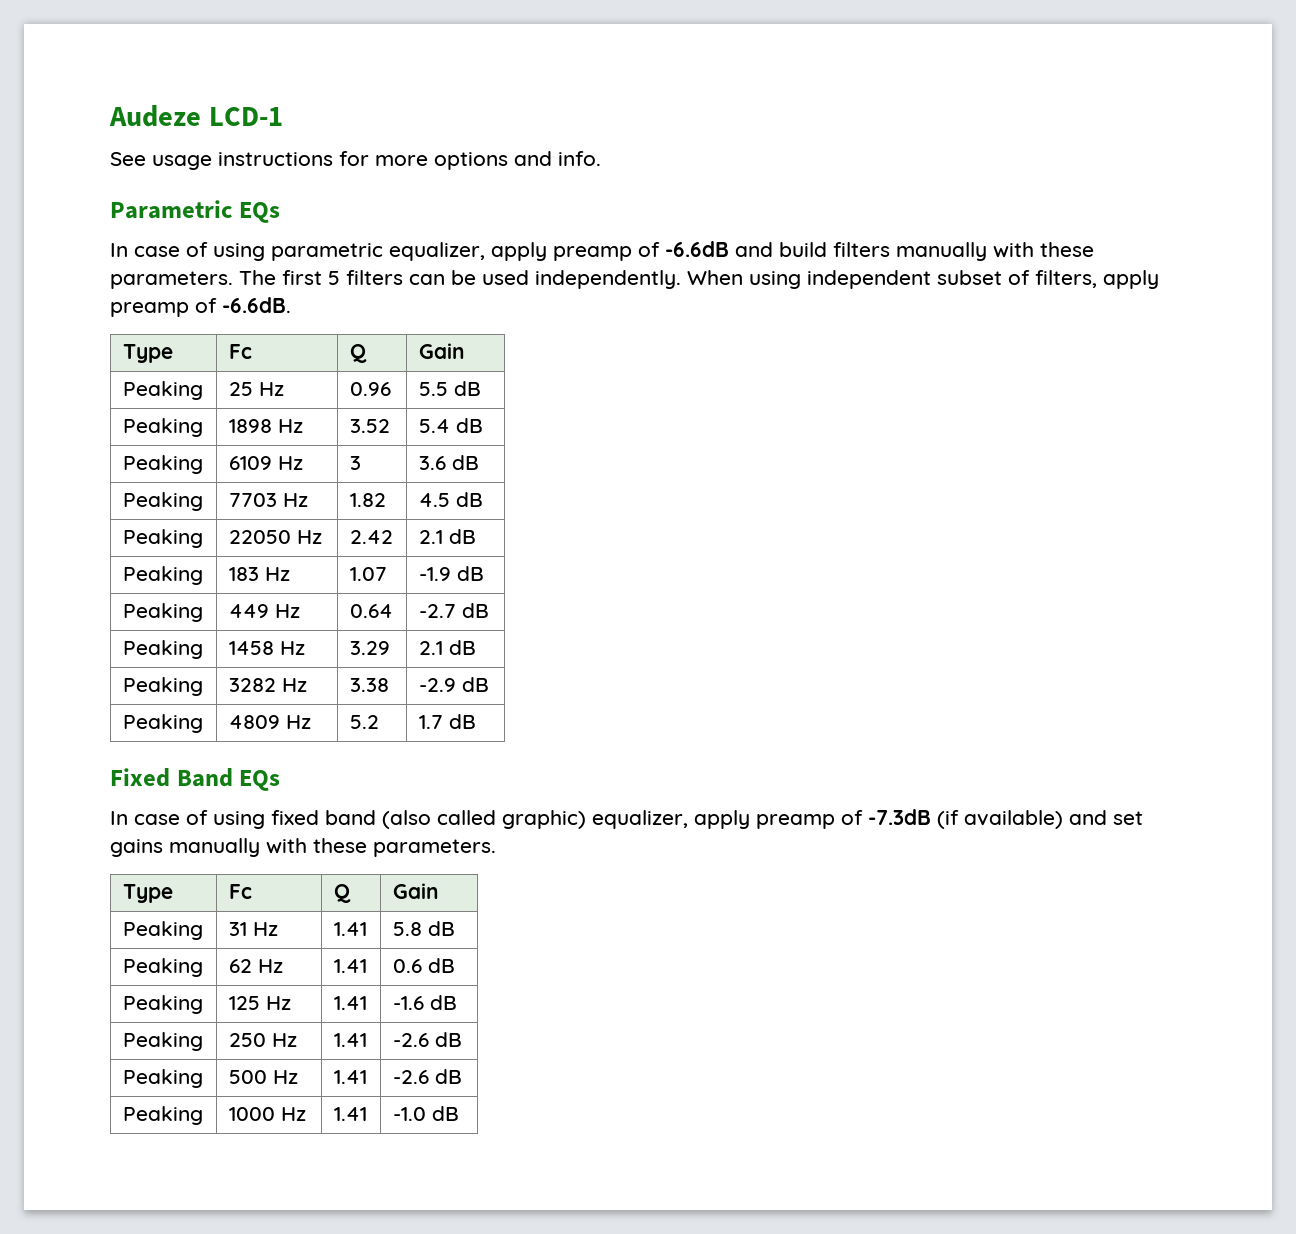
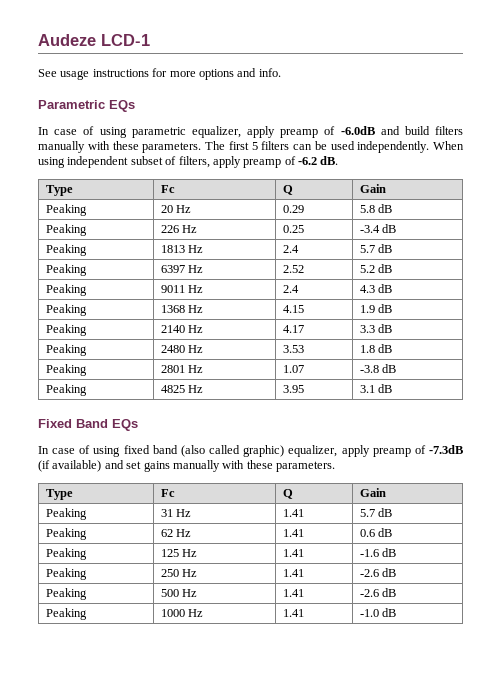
[665,241,729,257] -6.6dB -> [340,126,375,135] -6.0dB
[222,297,291,313] [122,344,173,363] [228,344,252,359] [349,344,367,363] [418,343,465,359] [122,381,203,400] [228,382,284,396] [349,382,391,396] [418,381,481,396] [122,418,203,437] [228,419,303,433] [349,419,390,433] [418,418,483,433] [122,455,203,474] [228,456,303,470] [349,456,361,470] [418,455,479,470] [122,492,203,511] [228,493,308,507] [349,493,386,507] [418,492,483,507] [122,529,203,548] [228,530,322,544] [349,530,393,544] [418,529,476,544] [122,566,203,585] [228,567,259,581] -6.6dB. // Type | Fc | Q | Gain // Peaking | 25 Hz | 0.96 | 5.5 dB // Peaking | 1898 Hz | 3.52 | 5.4 dB // Peaking | 6109 Hz | 3 | 3.6 dB // Peaking | 7703 Hz | 1.82 | 4.5 dB // Peaking | 22050 Hz | 2.42 | 2.1 dB // Peaking | 183 -> [298,156,339,165] [45,185,73,196] [160,185,175,193] [282,185,293,195] [359,184,386,193] [45,204,87,216] [160,205,192,213] [282,205,304,213] [359,204,393,213] [45,224,87,236] [160,225,198,233] [282,225,304,233] [359,224,397,233] [45,244,87,256] [160,245,204,253] [282,245,299,253] [359,244,393,253] [45,264,87,276] [160,265,204,273] [282,265,304,273] [359,264,393,273] [45,284,87,296] [160,285,204,293] [282,285,299,293] [359,284,393,293] [45,304,87,316] [160,305,204,313] [282,305,304,313] [359,304,393,313] [45,324,87,336] [160,325,204,333] [282,325,304,333] [359,324,393,333] [45,344,87,356] [160,345,204,353] [282,345,304,353] [359,344,393,353] [45,364,87,376] [160,365,185,373] -6.2 dB. // Type | Fc | Q | Gain // Peaking | 20 Hz | 0.29 | 5.8 dB // Peaking | 226 Hz | 0.25 | -3.4 dB // Peaking | 1813 Hz | 2.4 | 5.7 dB // Peaking | 6397 Hz | 2.52 | 5.2 dB // Peaking | 9011 Hz | 2.4 | 4.3 dB // Peaking | 1368 Hz | 4.15 | 1.9 dB // Peaking | 2140 Hz | 4.17 | 3.3 dB // Peaking | 2480 Hz | 3.53 | 1.8 dB // Peaking | 2801
[418,566,484,581] [122,603,203,622] [228,604,300,618] [349,604,393,618] [418,603,489,618] [122,640,203,659] [228,641,305,655] [349,641,390,655] [418,640,476,655] [122,677,203,696] [228,678,307,692] [349,678,389,692] [418,677,489,692] [122,714,203,733] [228,715,311,729] [349,715,379,729] [418,715,443,729] -1.9 dB // Peaking | 449 Hz | 0.64 | -2.7 dB // Peaking | 1458 Hz | 3.29 | 2.1 dB // Peaking | 3282 Hz | 3.38 | -2.9 dB // Peaking | 4809 Hz | 5.2 | 1.7 -> [359,364,397,373] [45,384,87,396] [160,385,204,393] [282,385,304,393] [359,385,375,393] -3.8 dB // Peaking | 4825 Hz | 3.95 | 3.1
[392,922,422,936] 5.8 -> [359,509,375,517] 5.7

